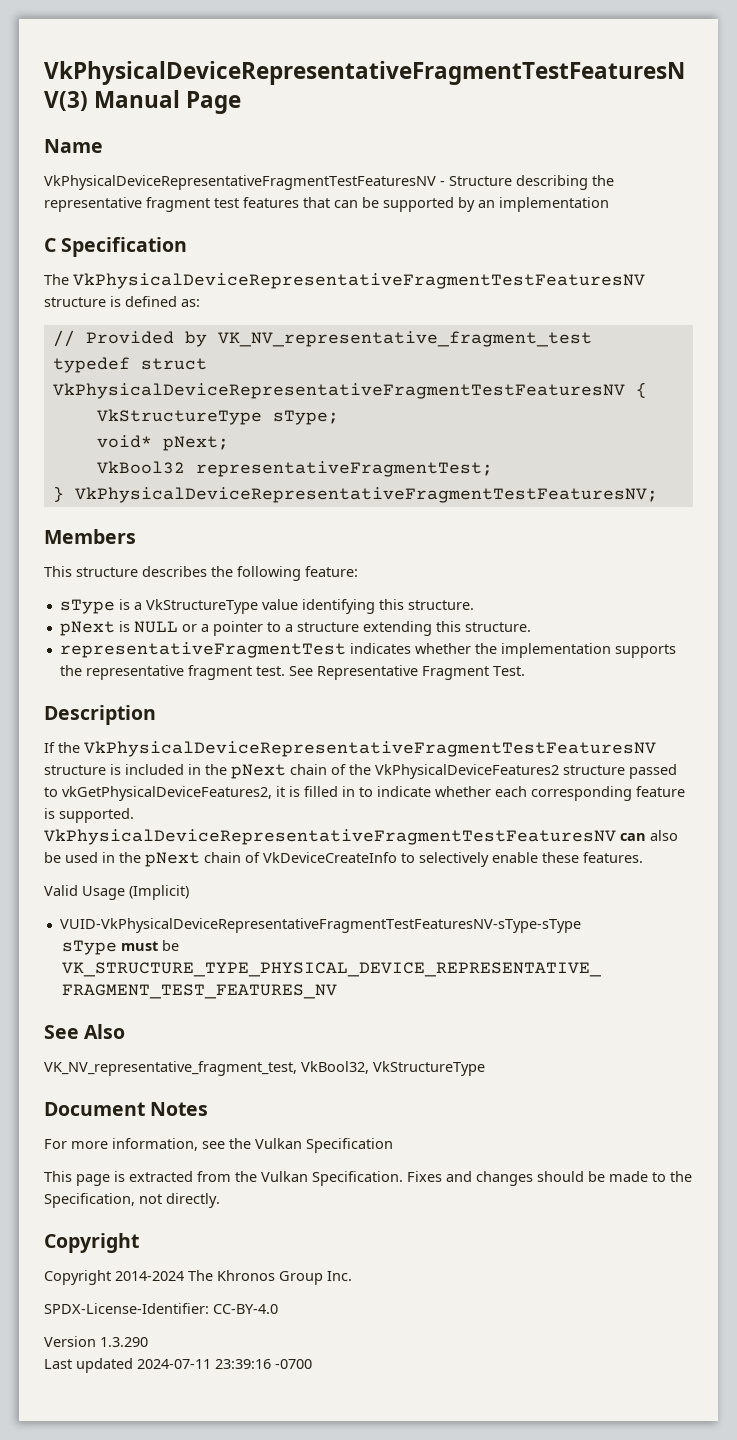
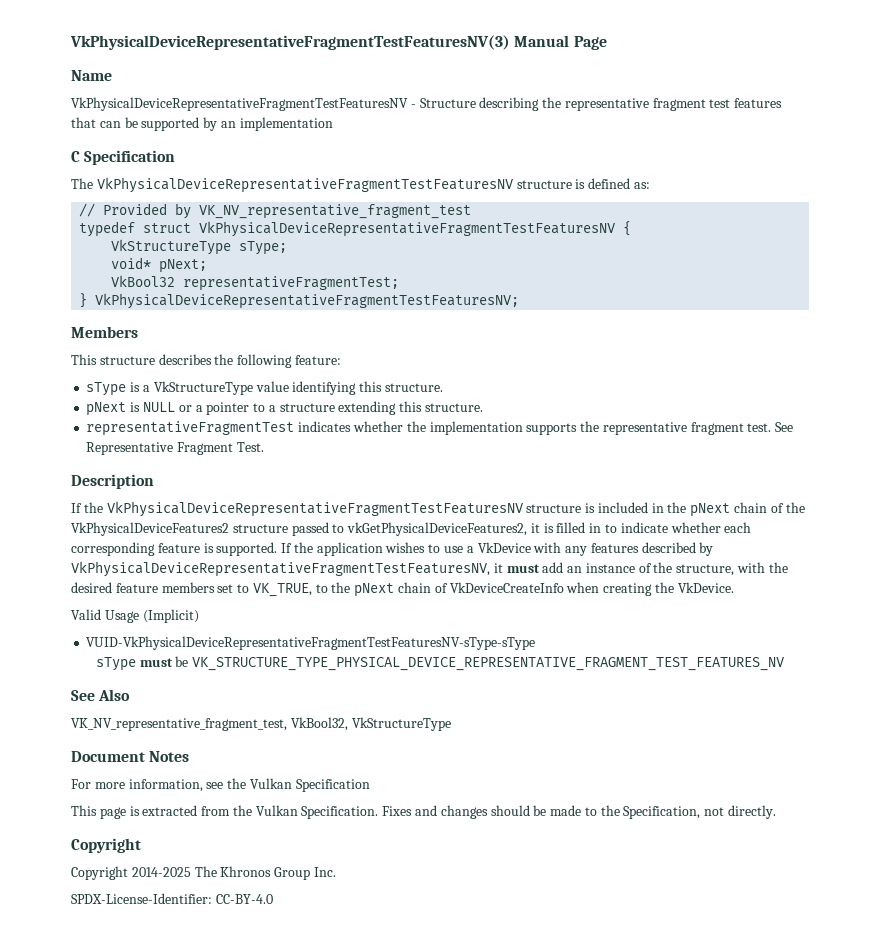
[44,829,678,845] [44,852,115,863] VkPhysicalDeviceRepresentativeFragmentTestFeaturesNV can also be used in -> [281,542,714,556] [71,561,788,577] [71,582,328,597] If the application wishes to use a VkDevice with any features described by VkPhysicalDeviceRepresentativeFragmentTestFeaturesNV, it must add an instance of the structure, with the desired feature members set to VK_TRUE, to
[401,852,643,867] to selectively enable these features. -> [566,582,734,596] when creating the VkDevice.
[115,1271,184,1281] 2014-2024 -> [131,867,191,877] 2014-2025
[44,1336,148,1347] [44,1358,312,1373] // Version 1.3.290 // Last updated 2024-07-11 23:39:16 -0700 -> (273, 899) none

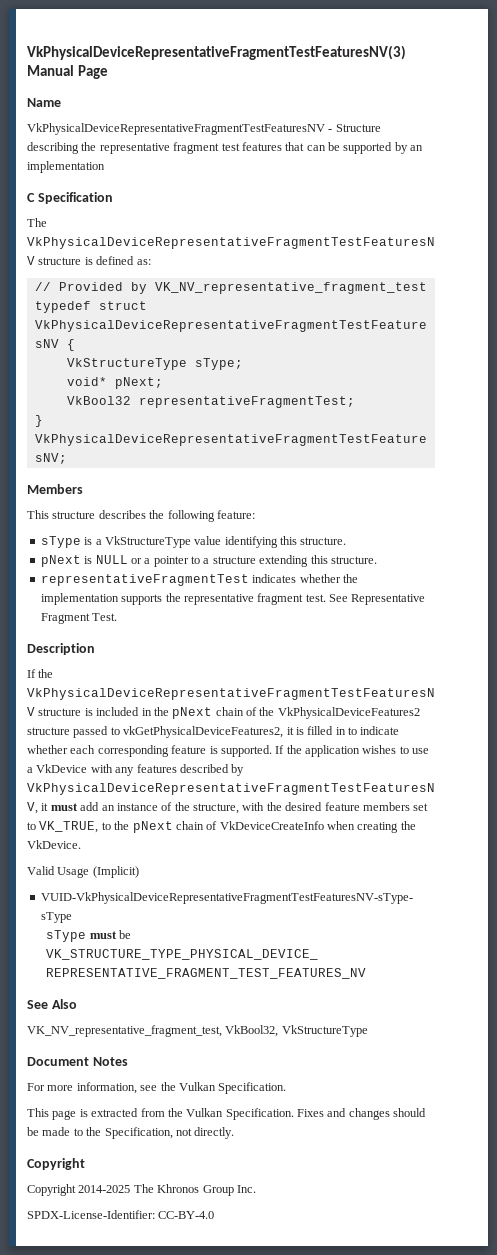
[295,779,370,792] Specification -> [218,1082,287,1094] Specification.

